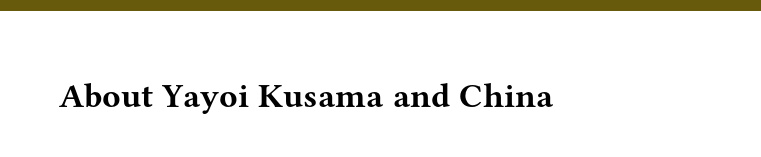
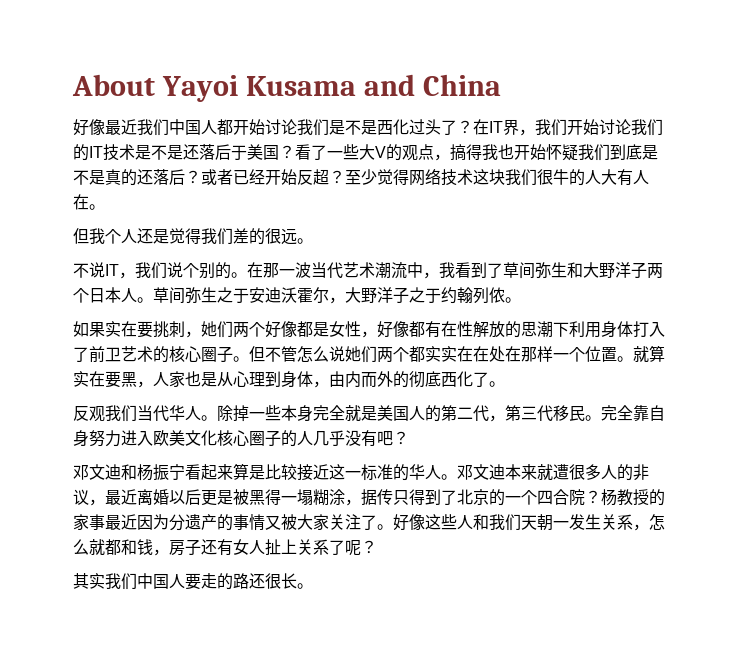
(554, 95) none -> [73,119,663,136] [73,144,658,161] [73,168,649,186] [73,194,105,210] [73,228,313,245] [73,262,663,279] [73,287,521,304] [73,321,665,338] [73,345,665,363] [73,371,505,388] [73,405,665,422] [73,430,409,447] [73,463,649,481] [73,489,665,506] [73,514,665,531] [73,539,377,556] [73,573,313,590] // 好像最近我们中国人都开始讨论我们是不是西化过头了？在IT界，我们开始讨论我们的IT技术是不是还落后于美国？看了一些大V的观点，搞得我也开始怀疑我们到底是不是真的还落后？或者已经开始反超？至少觉得网络技术这块我们很牛的人大有人在。 // 但我个人还是觉得我们差的很远。 // 不说IT，我们说个别的。在那一波当代艺术潮流中，我看到了草间弥生和大野洋子两个日本人。草间弥生之于安迪沃霍尔，大野洋子之于约翰列侬。 // 如果实在要挑刺，她们两个好像都是女性，好像都有在性解放的思潮下利用身体打入了前卫艺术的核心圈子。但不管怎么说她们两个都实实在在处在那样一个位置。就算实在要黑，人家也是从心理到身体，由内而外的彻底西化了。 // 反观我们当代华人。除掉一些本身完全就是美国人的第二代，第三代移民。完全靠自身努力进入欧美文化核心圈子的人几乎没有吧？ // 邓文迪和杨振宁看起来算是比较接近这一标准的华人。邓文迪本来就遭很多人的非议，最近离婚以后更是被黑得一塌糊涂，据传只得到了北京的一个四合院？杨教授的家事最近因为分遗产的事情又被大家关注了。好像这些人和我们天朝一发生关系，怎么就都和钱，房子还有女人扯上关系了呢？ // 其实我们中国人要走的路还很长。

